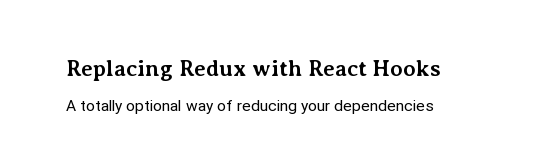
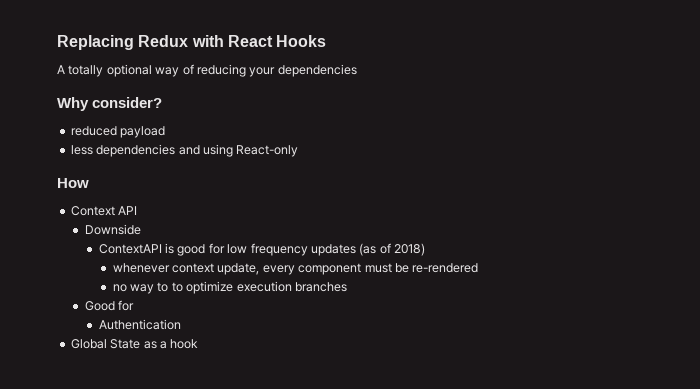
(435, 107) none -> [57,97,163,111] [70,126,166,138] [70,144,299,157] [57,178,89,188] [70,206,138,216] [84,224,141,235] [98,243,426,256] [112,263,479,275] [112,281,347,294] [84,300,135,311] [98,319,181,330] [70,339,199,349] // Why consider? // reduced payload // less dependencies and using React-only // How // Context API // Downside // ContextAPI is good for low frequency updates (as of 2018) // whenever context update, every component must be re-rendered // no way to to optimize execution branches // Good for // Authentication // Global State as a hook

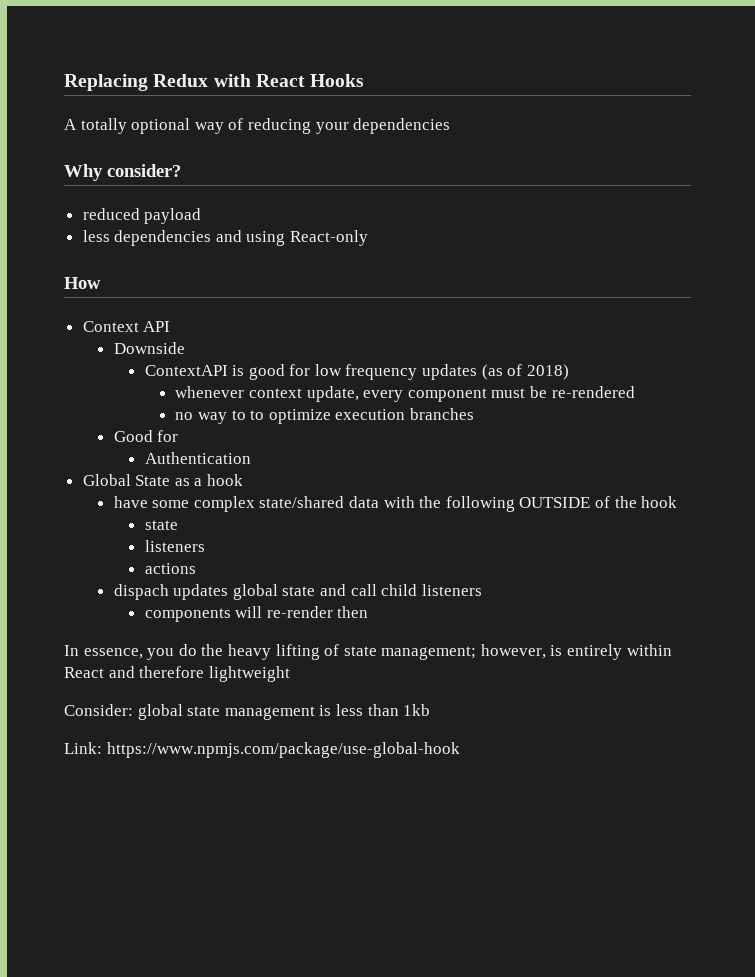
(199, 344) none -> [113,496,678,512] [144,520,178,530] [144,540,205,552] [144,563,196,574] [113,584,482,600] [144,606,369,622] [64,644,672,660] [64,666,290,682] [64,704,431,720] [64,742,460,758] // have some complex state/shared data with the following OUTSIDE of the hook // state // listeners // actions // dispach updates global state and call child listeners // components will re-render then // In essence, you do the heavy lifting of state management; however, is entirely within React and therefore lightweight // Consider: global state management is less than 1kb // Link: https://www.npmjs.com/package/use-global-hook

